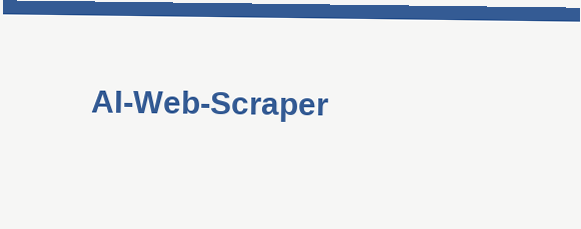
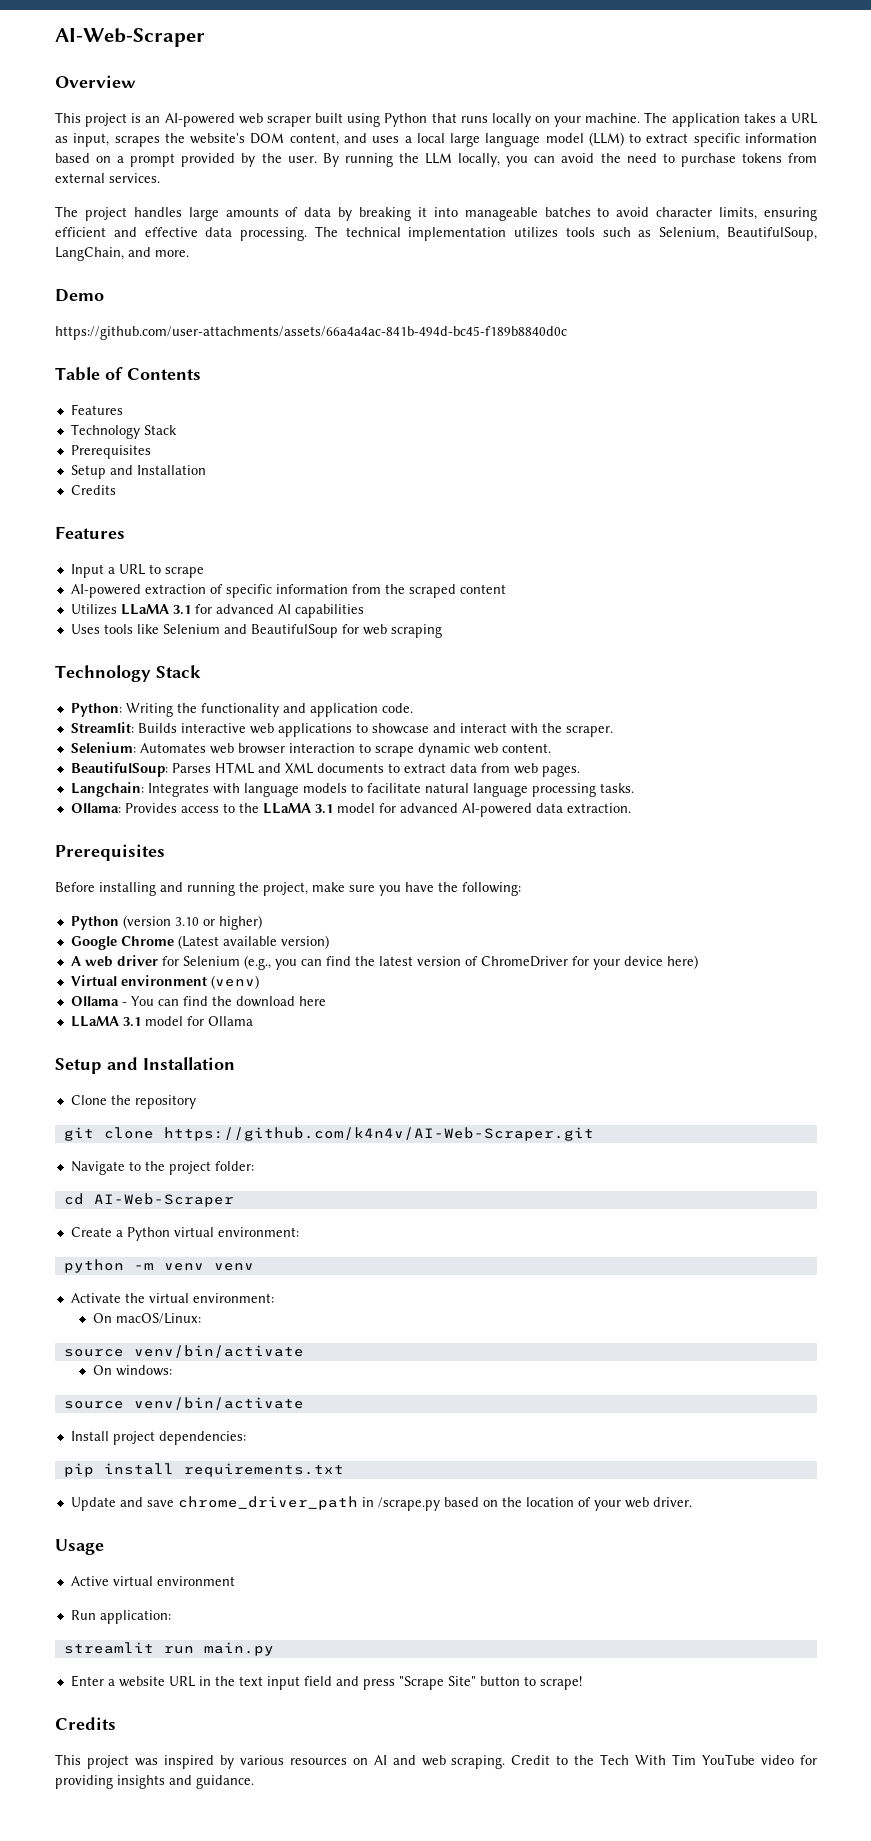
[90,89,329,123] AI-Web-Scraper -> [55,28,205,47] [55,75,136,88] [55,112,817,127] [55,132,818,147] [55,153,817,167] [55,173,160,183] [55,206,817,221] [55,226,817,241] [55,247,189,261] [55,289,104,302] [55,326,567,340] [55,367,201,381] [70,404,123,415] [70,424,177,439] [70,445,151,459] [70,465,206,479] [70,485,116,495] [55,526,125,539] [70,564,204,578] [70,584,506,598] [70,604,364,618] [70,624,442,638] [55,665,201,682] [70,703,413,717] [70,722,613,737] [70,742,551,757] [70,762,580,777] [70,782,634,797] [70,803,631,817] [55,844,165,861] [55,882,521,896] [70,915,262,930] [70,935,329,950] [70,955,698,970] [70,975,259,989] [70,996,326,1007] [70,1016,253,1027] [55,1057,235,1074] [70,1095,196,1109] [63,1127,594,1141] [70,1161,254,1175] [63,1193,234,1207] [70,1227,299,1241] [63,1259,254,1273] [70,1293,274,1303] [93,1313,202,1324] [63,1345,304,1358] [93,1365,173,1376] [63,1397,304,1410] [70,1431,246,1445] [63,1463,344,1477] [70,1496,692,1511] [55,1539,104,1555] [70,1576,235,1586] [70,1610,171,1624] [63,1642,274,1656] [70,1675,582,1690] [55,1717,116,1730] [55,1754,818,1769] [55,1775,254,1789] AI-Web-Scraper // Overview // This project is an AI-powered web scraper built using Python that runs locally on your machine. The application takes a URL as input, scrapes the website's DOM content, and uses a local large language model (LLM) to extract specific information based on a prompt provided by the user. By running the LLM locally, you can avoid the need to purchase tokens from external services. // The project handles large amounts of data by breaking it into manageable batches to avoid character limits, ensuring efficient and effective data processing. The technical implementation utilizes tools such as Selenium, BeautifulSoup, LangChain, and more. // Demo // https://github.com/user-attachments/assets/66a4a4ac-841b-494d-bc45-f189b8840d0c // Table of Contents // Features // Technology Stack // Prerequisites // Setup and Installation // Credits // Features // Input a URL to scrape // AI-powered extraction of specific information from the scraped content // Utilizes LLaMA 3.1 for advanced AI capabilities // Uses tools like Selenium and BeautifulSoup for web scraping // Technology Stack // Python: Writing the functionality and application code. // Streamlit: Builds interactive web applications to showcase and interact with the scraper. // Selenium: Automates web browser interaction to scrape dynamic web content. // BeautifulSoup: Parses HTML and XML documents to extract data from web pages. // Langchain: Integrates with language models to facilitate natural language processing tasks. // Ollama: Provides access to the LLaMA 3.1 model for advanced AI-powered data extraction. // Prerequisites // Before installing and running the project, make sure you have the following: // Python (version 3.10 or higher) // Google Chrome (Latest available version) // A web driver for Selenium (e.g., you can find the latest version of ChromeDriver for your device here) // Virtual environment (venv) // Ollama - You can find the download here // LLaMA 3.1 model for Ollama // Setup and Installation // Clone the repository // git clone https://github.com/k4n4v/AI-Web-Scraper.git // Navigate to the project folder: // cd AI-Web-Scraper // Create a Python virtual environment: // python -m venv venv // Activate the virtual environment: // On macOS/Linux: // source venv/bin/activate // On windows: // source venv/bin/activate // Install project dependencies: // pip install requirements.txt // Update and save chrome_driver_path in /scrape.py based on the location of your web driver. // Usage // Active virtual environment // Run application: // streamlit run main.py // Enter a website URL in the text input field and press "Scrape Site" button to scrape! // Credits // This project was inspired by various resources on AI and web scraping. Credit to the Tech With Tim YouTube video for providing insights and guidance.

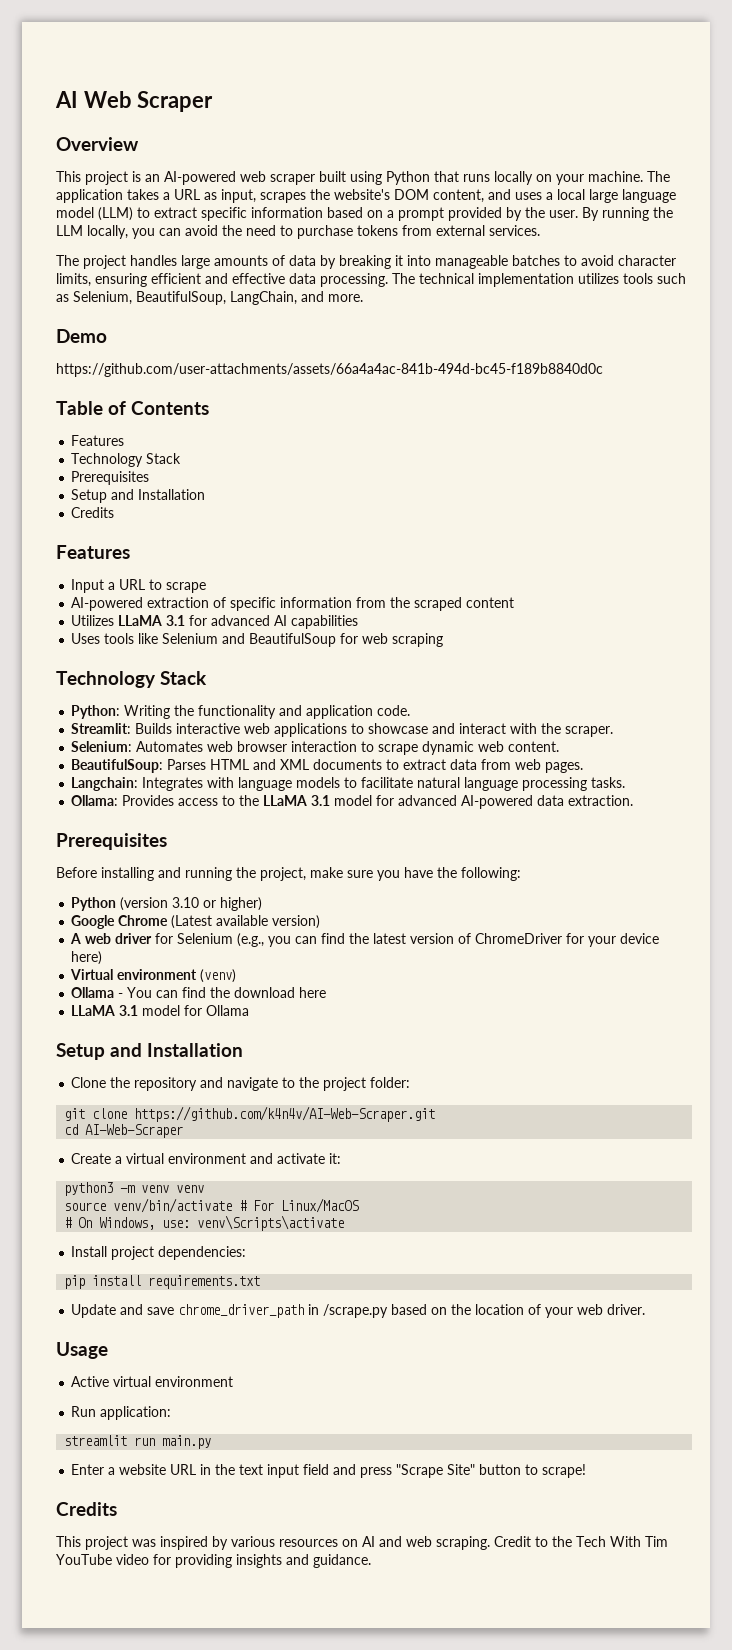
[55,28,205,47] AI-Web-Scraper -> [55,91,213,112] AI Web Scraper
[63,1127,594,1141] [70,1161,254,1175] [63,1193,234,1207] [70,1227,299,1241] [63,1259,254,1273] [70,1293,274,1303] [93,1313,202,1324] [63,1345,304,1358] [93,1365,173,1376] [63,1397,304,1410] // git clone https://github.com/k4n4v/AI-Web-Scraper.git // Navigate to the project folder: // cd AI-Web-Scraper // Create a Python virtual environment: // python -m venv venv // Activate the virtual environment: // On macOS/Linux: // source venv/bin/activate // On windows: // source venv/bin/activate -> [200,1077,411,1091] [64,1106,436,1122] [64,1124,184,1138] [71,1153,342,1164] [64,1182,205,1196] [64,1198,360,1213] [64,1215,345,1231] and navigate to the project folder: // git clone https://github.com/k4n4v/AI-Web-Scraper.git // cd AI-Web-Scraper // Create a virtual environment and activate it: // python3 -m venv venv // source venv/bin/activate # For Linux/MacOS // # On Windows, use: venv\Scripts\activate

